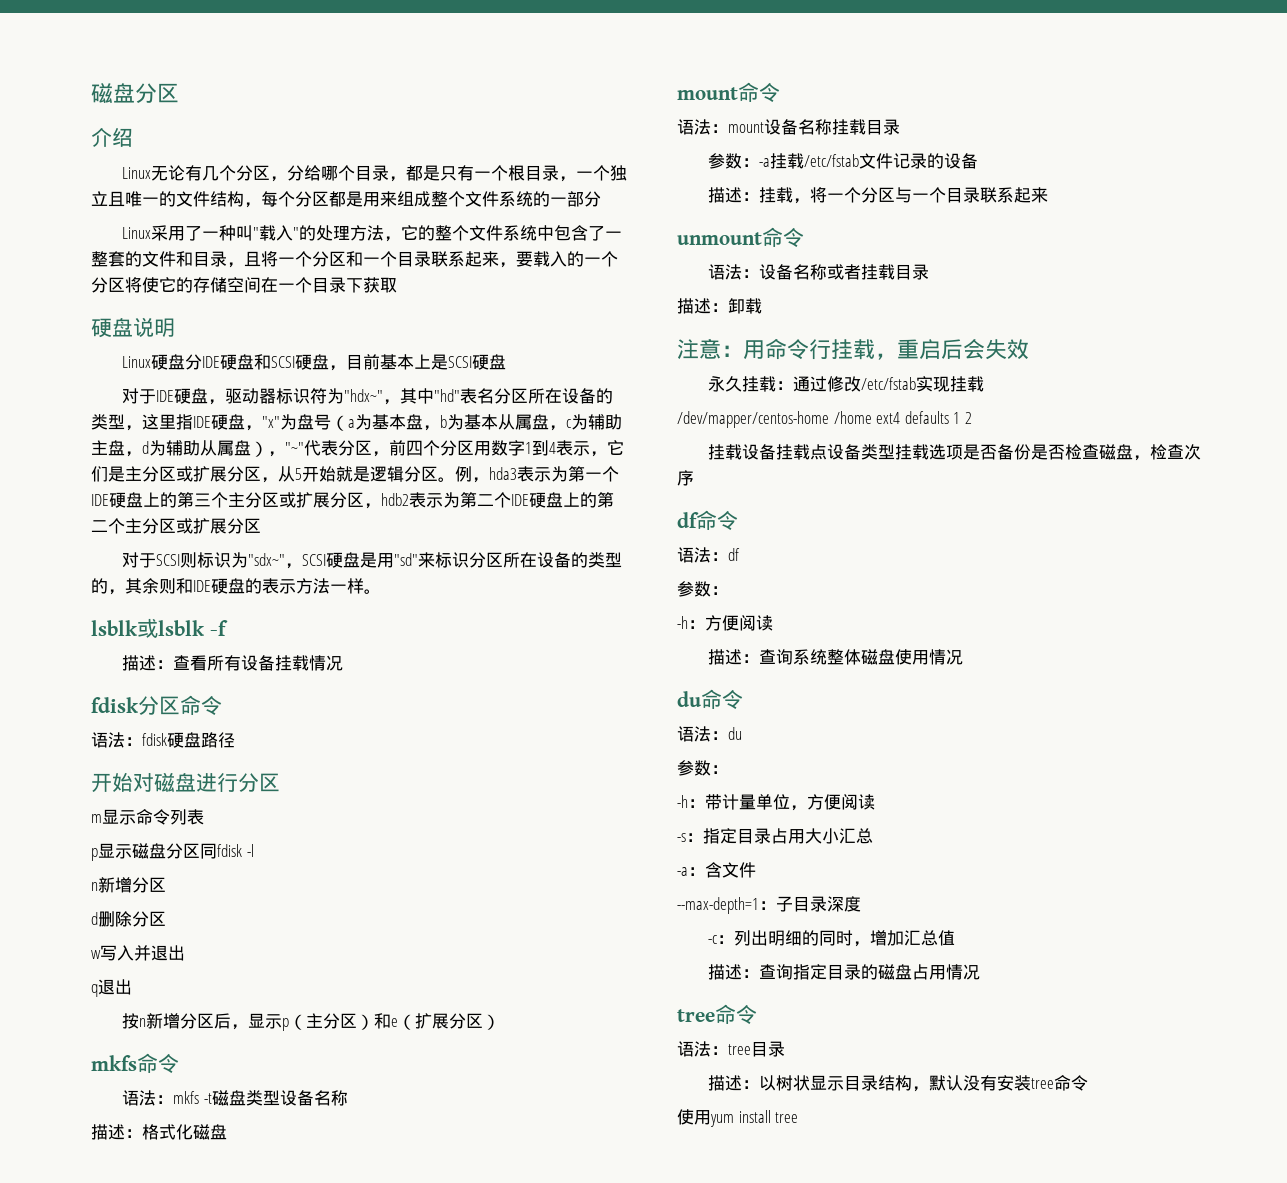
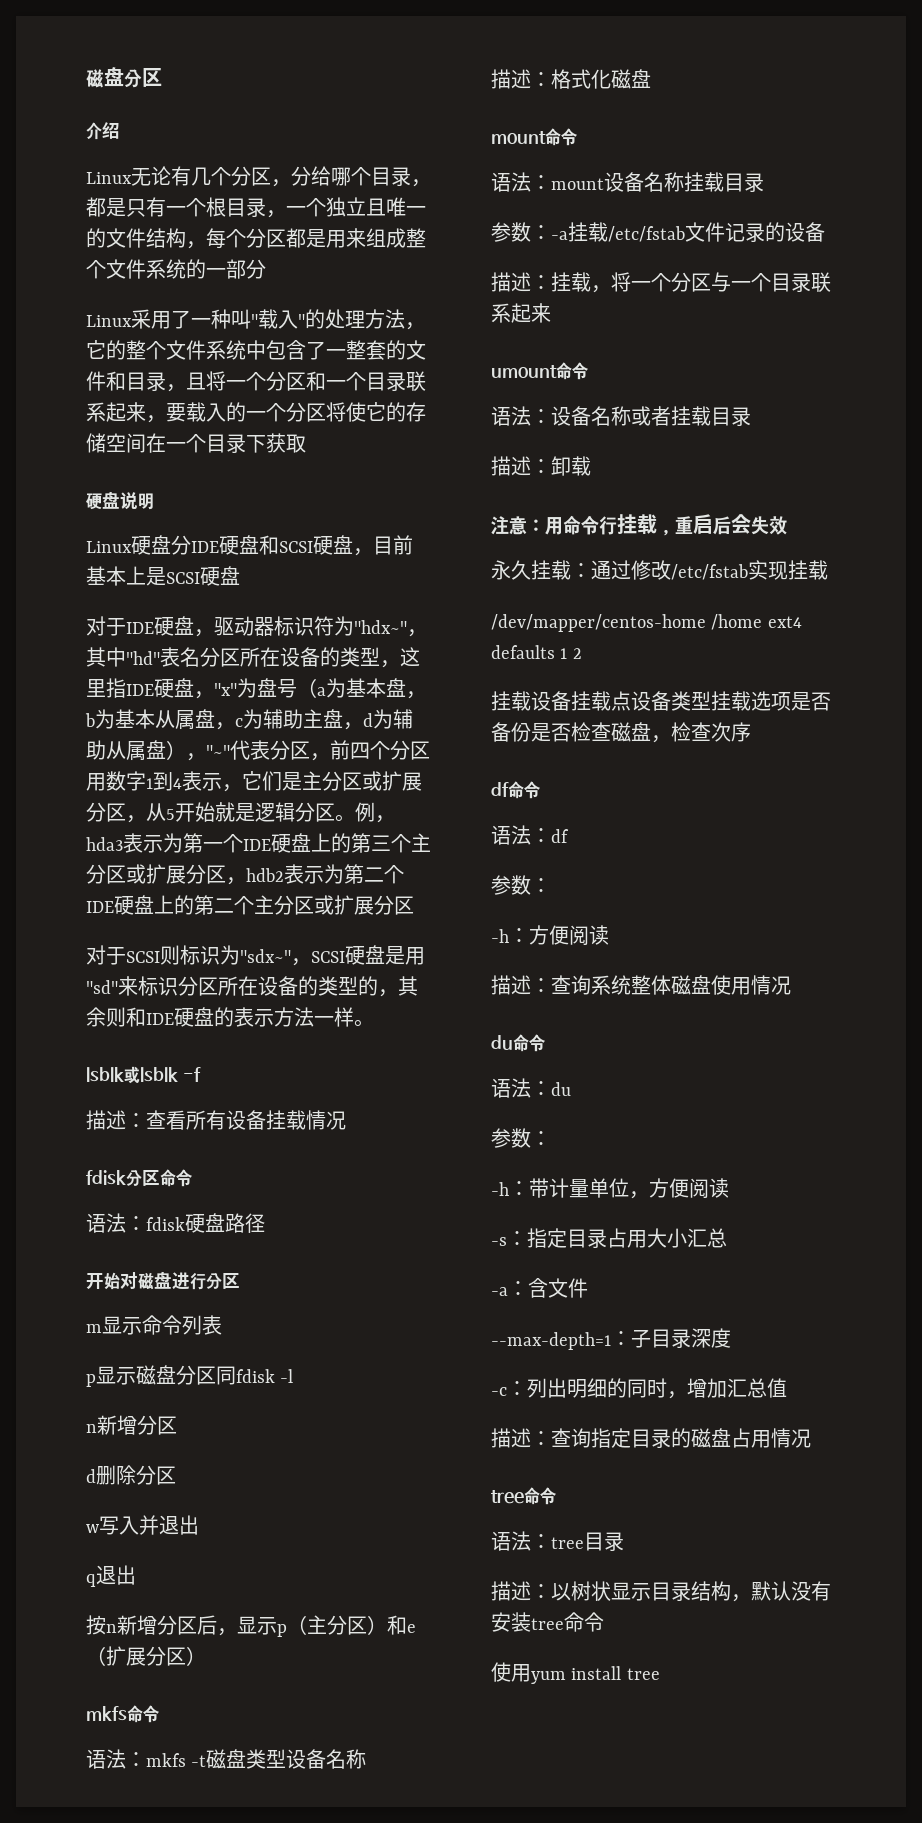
[677,232,762,245] unmount -> [491,365,557,378] umount

